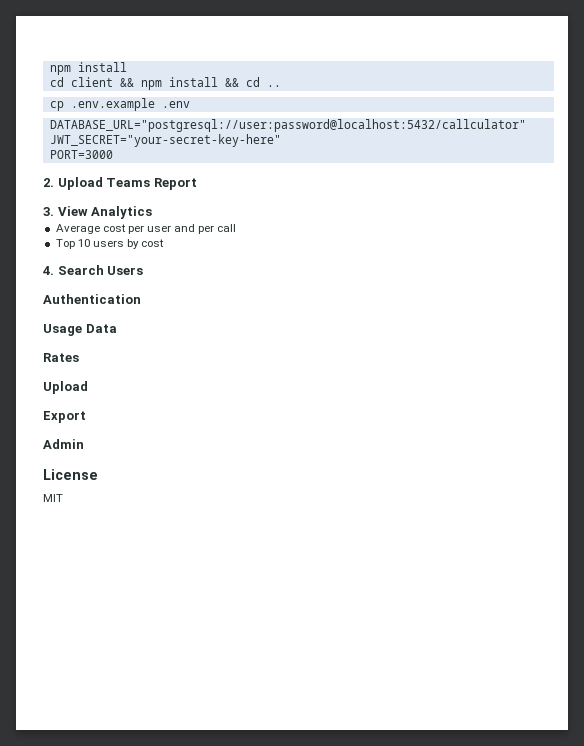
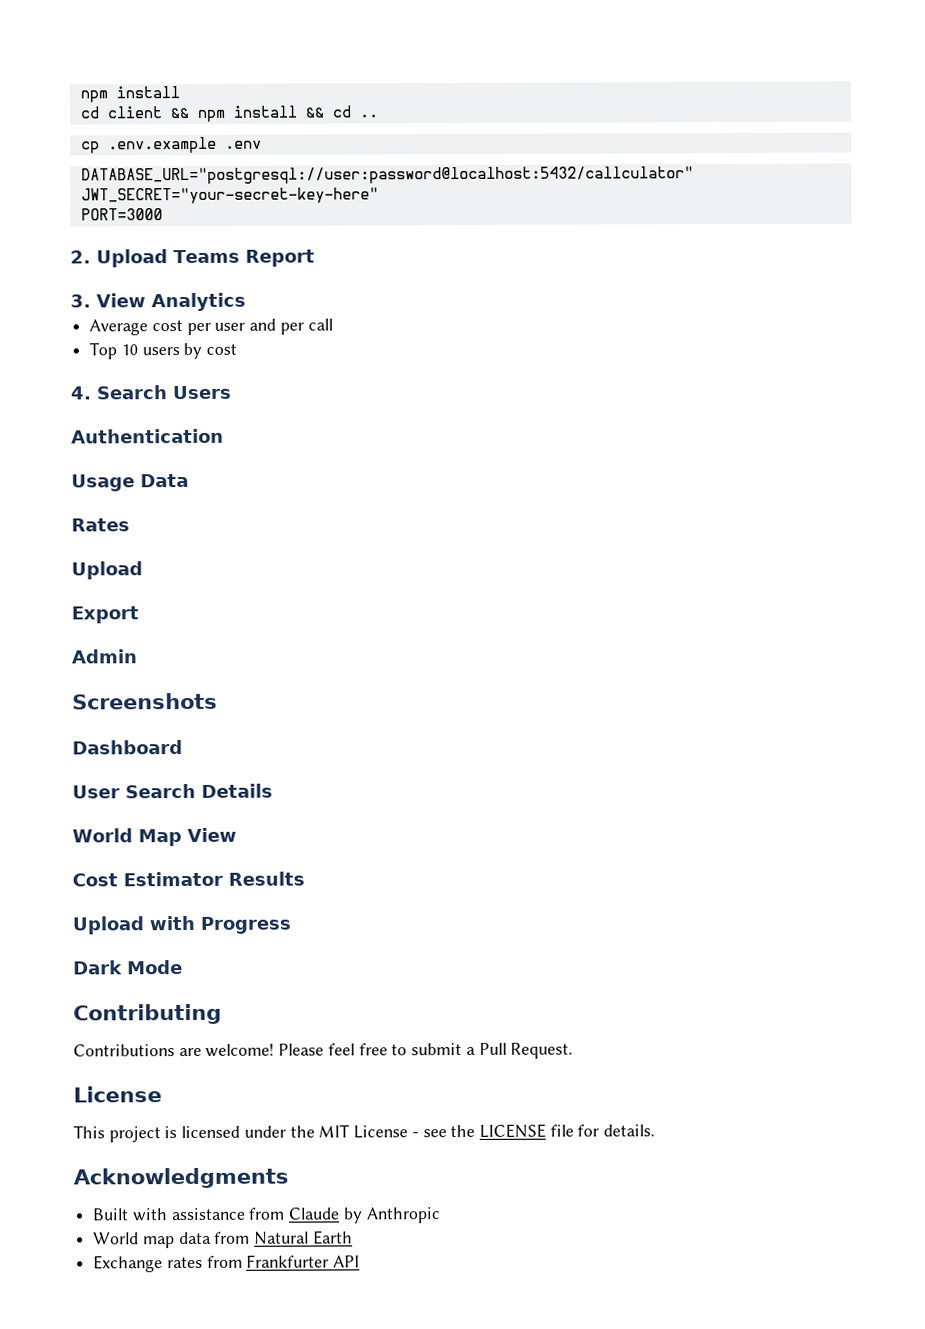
[43,469,98,480] [43,494,63,502] License // MIT -> [72,692,218,710] [72,740,183,755] [72,783,273,799] [72,827,237,847] [72,871,305,887] [72,915,291,935] [73,960,183,975] [73,1003,222,1025] [73,1042,574,1059] [73,1086,162,1103] [73,1123,656,1143] [73,1167,289,1189] [92,1207,441,1224] [93,1230,353,1249] [93,1254,361,1273] Screenshots // Dashboard // User Search Details // World Map View // Cost Estimator Results // Upload with Progress // Dark Mode // Contributing // Contributions are welcome! Please feel free to submit a Pull Request. // License // This project is licensed under the MIT License - see the LICENSE file for details. // Acknowledgments // Built with assistance from Claude by Anthropic // World map data from Natural Earth // Exchange rates from Frankfurter API

